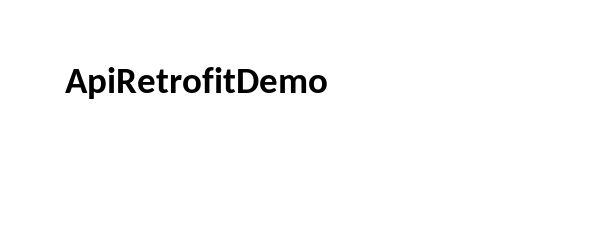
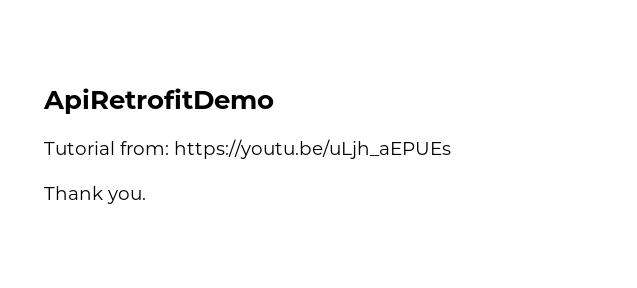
(328, 83) none -> [44,139,451,159] [44,186,146,204] // Tutorial from: https://youtu.be/uLjh_aEPUEs // Thank you.

